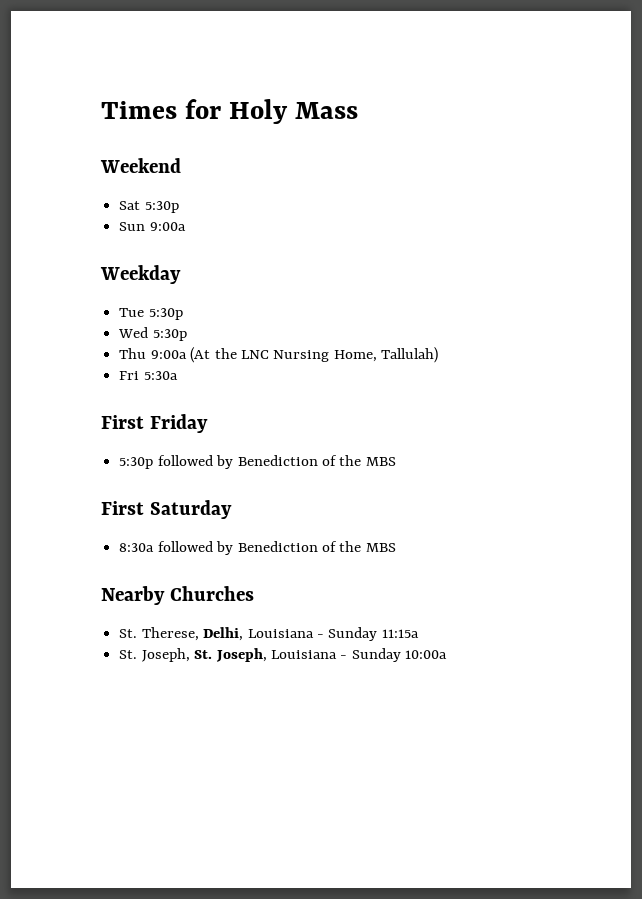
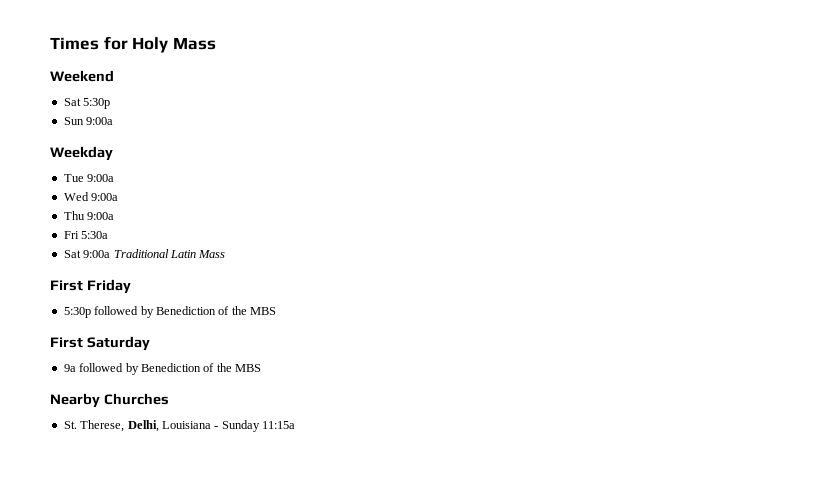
[148,308,183,320] 5:30p -> [87,174,115,182] 9:00a
[152,329,187,341] 5:30p -> [91,193,119,201] 9:00a
[190,347,439,363] [119,371,178,380] (At the LNC Nursing Home, Tallulah) // Fri 5:30a -> [63,231,109,239] [63,249,226,258] // Fri 5:30a // Sat 9:00a Traditional Latin Mass
[119,543,155,552] 8:30a -> [63,364,76,372] 9a
[119,648,448,662] // St. Joseph, St. Joseph, Louisiana - Sunday 10:00a -> (295, 425) none

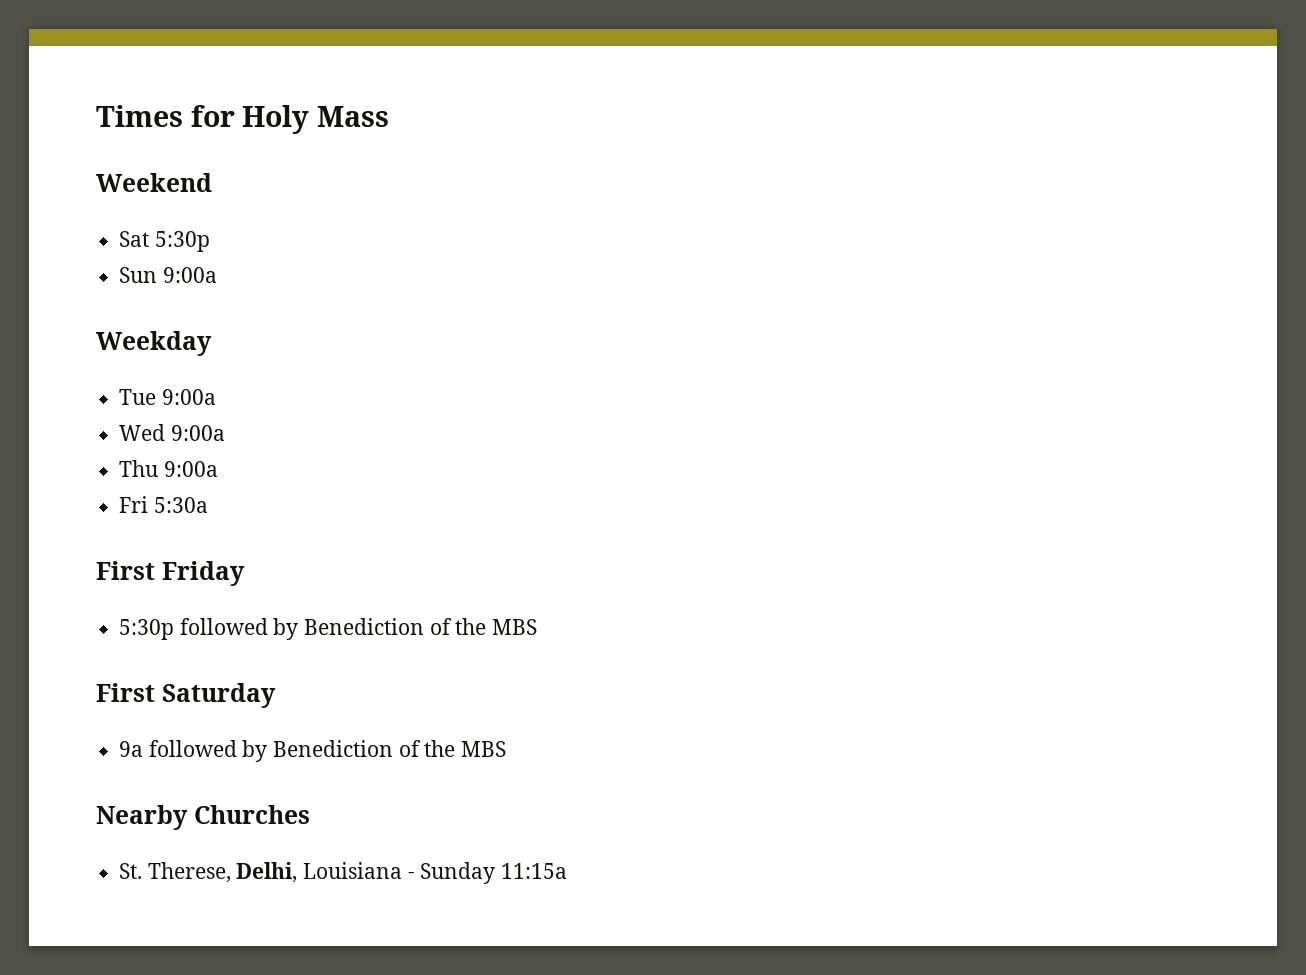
[63,249,226,258] // Sat 9:00a Traditional Latin Mass -> (208, 505) none

